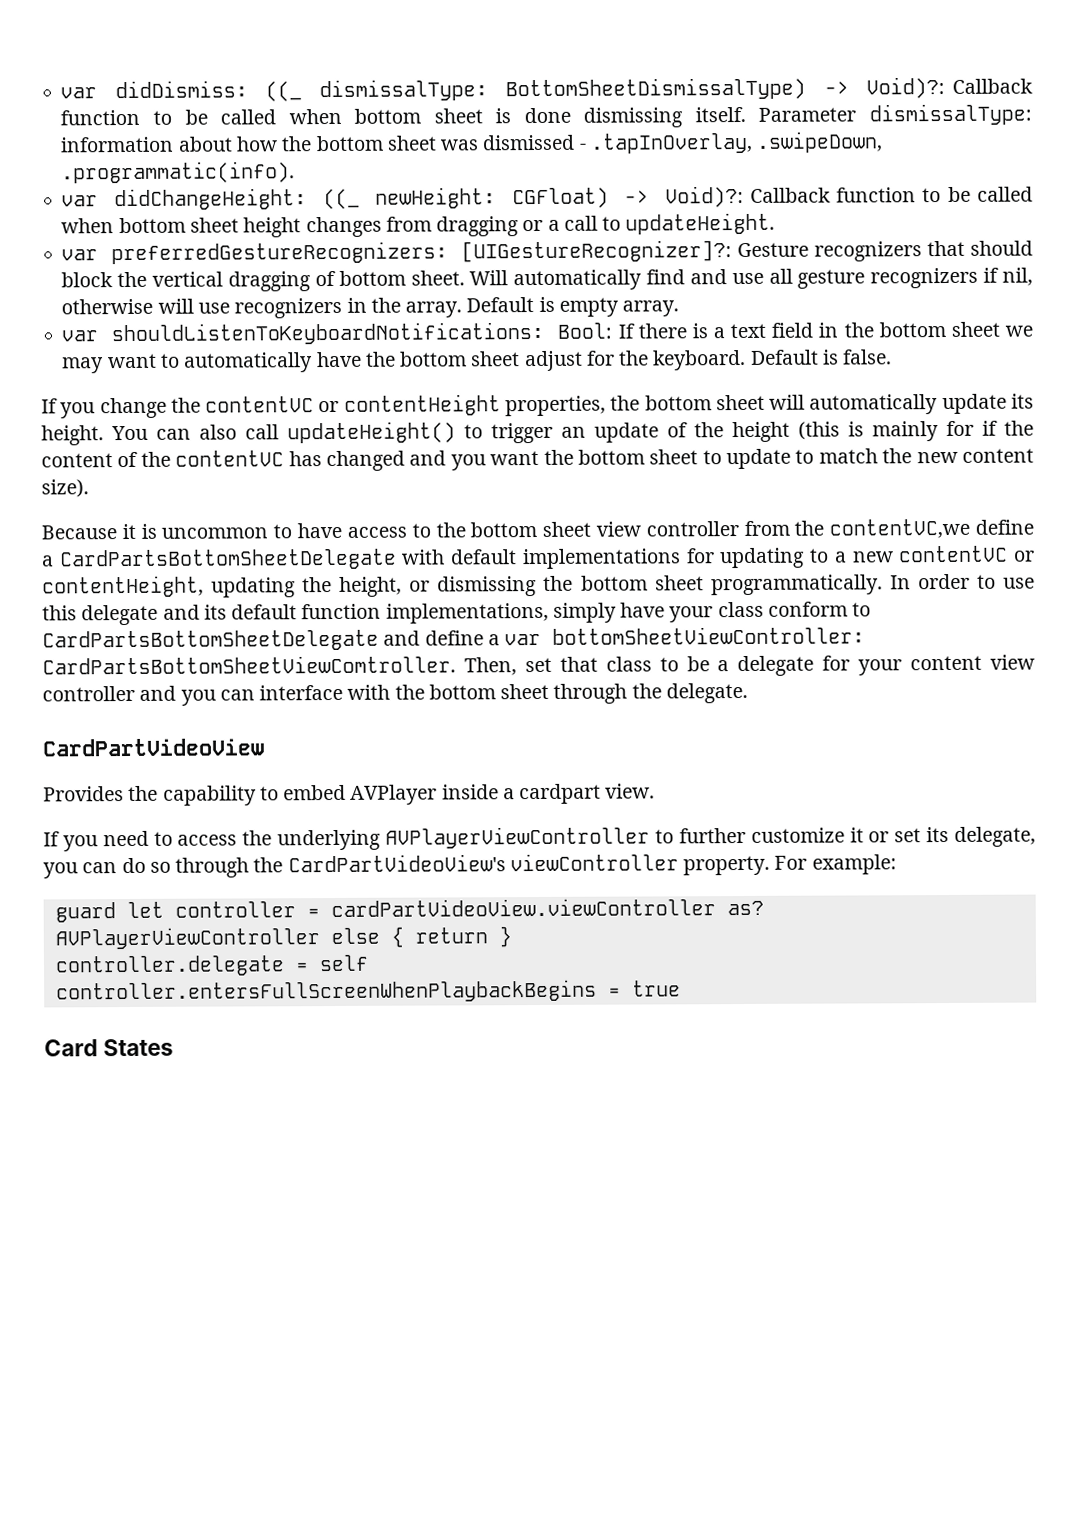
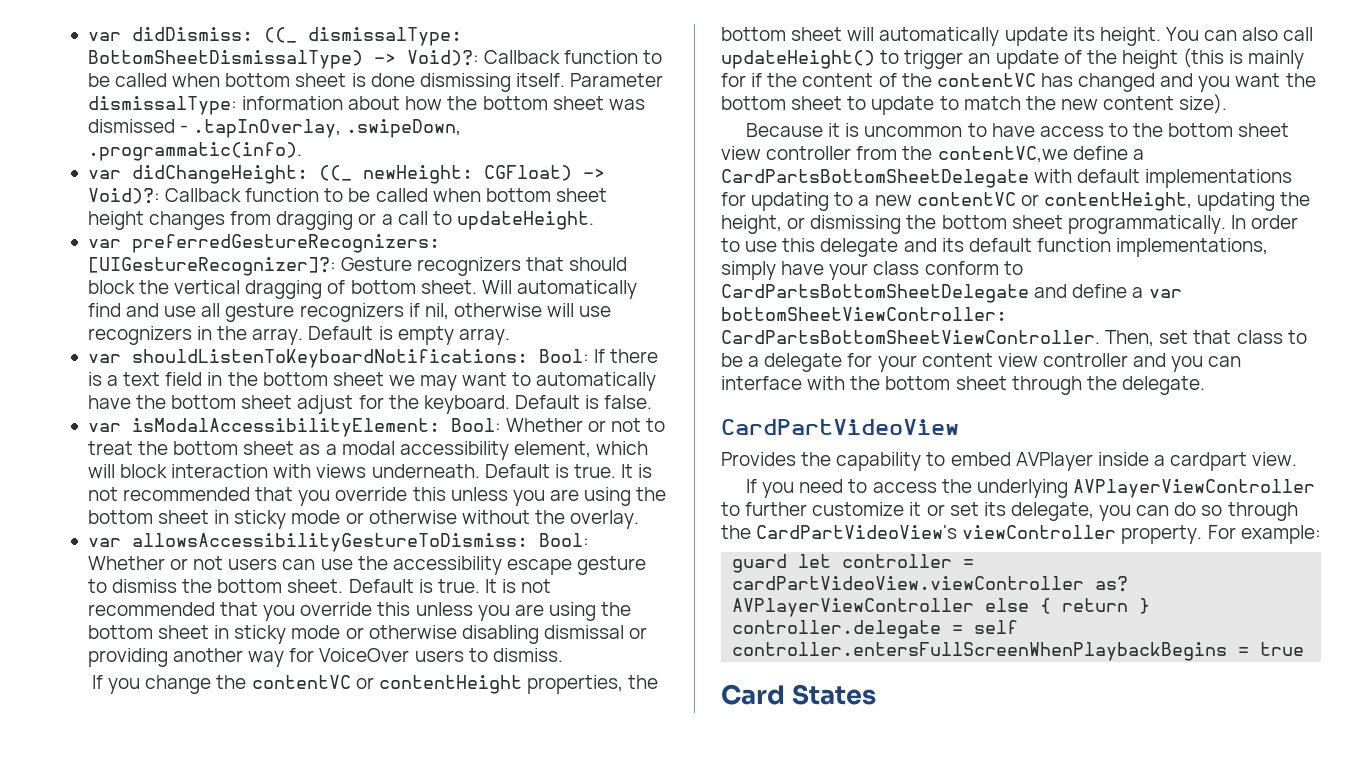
(893, 357) none -> [87,418,666,437] [87,441,649,460] [87,464,653,478] [87,487,667,506] [87,510,640,529] [87,533,589,552] [87,556,647,575] [87,579,552,593] [87,602,632,621] [87,625,648,644] [87,648,563,667] // var isModalAccessibilityElement: Bool: Whether or not to treat the bottom sheet as a modal accessibility element, which will block interaction with views underneath. Default is true. It is not recommended that you override this unless you are using the bottom sheet in sticky mode or otherwise without the overlay. // var allowsAccessibilityGestureToDismiss: Bool: Whether or not users can use the accessibility escape gesture to dismiss the bottom sheet. Default is true. It is not recommended that you override this unless you are using the bottom sheet in sticky mode or otherwise disabling dismissal or providing another way for VoiceOver users to dismiss.
[42,655,456,675] CardPartsBottomSheetViewComtroller. -> [721,330,1100,344] CardPartsBottomSheetViewController.

